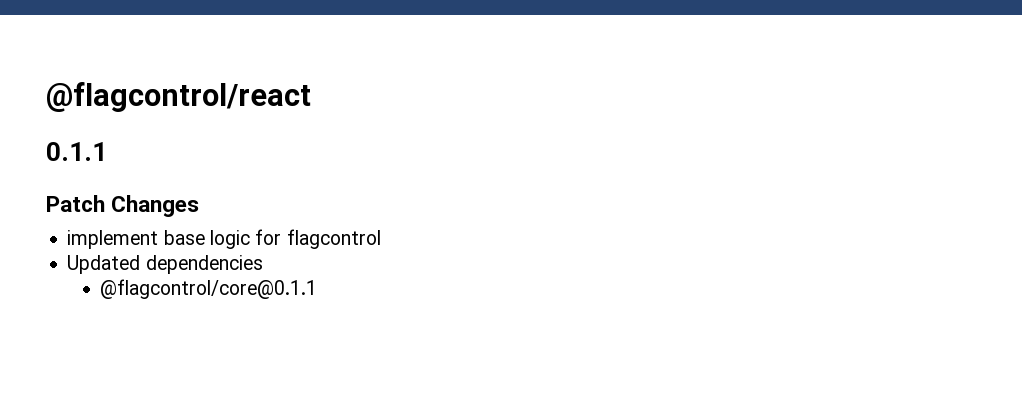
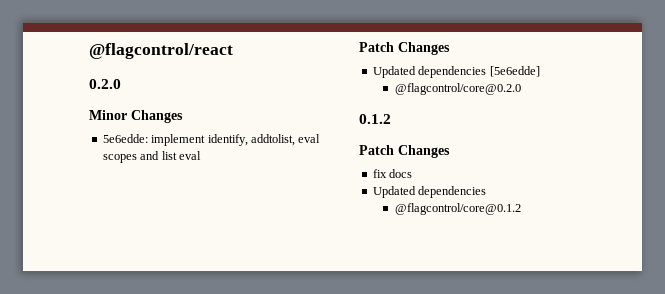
[46,142,107,161] [46,195,200,217] [67,229,381,249] 0.1.1 // Patch Changes // implement base logic for flagcontrol -> [89,79,121,89] [89,110,183,123] [102,134,321,146] [102,151,201,163] [359,42,450,55] [372,66,540,78] [394,83,521,95] [359,114,391,124] [359,145,450,158] [372,169,413,178] 0.2.0 // Minor Changes // 5e6edde: implement identify, addtolist, eval scopes and list eval // Patch Changes // Updated dependencies [5e6edde] // @flagcontrol/core@0.2.0 // 0.1.2 // Patch Changes // fix docs
[100,279,318,299] @flagcontrol/core@0.1.1 -> [394,203,521,215] @flagcontrol/core@0.1.2

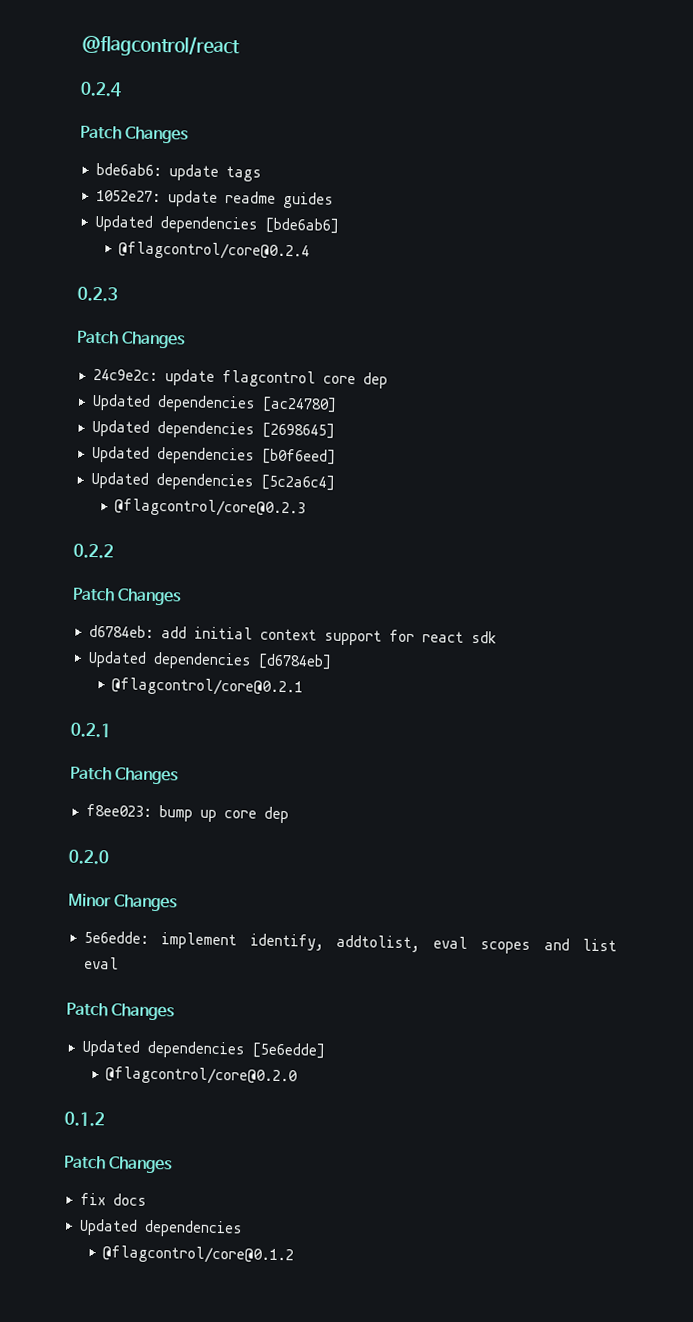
(233, 51) none -> [80,81,122,97] [80,125,190,144] [95,163,262,182] [95,189,334,209] [94,214,339,234] [118,241,311,261] [77,286,118,302] [76,330,187,349] [92,368,388,389] [91,393,337,413] [91,419,335,439] [91,445,336,465] [90,471,335,491] [114,498,307,518] [73,543,114,559] [72,587,183,606] [88,624,497,646] [87,650,332,670] [111,677,304,697] [70,722,111,738] [70,766,180,785] [85,803,289,824] // 0.2.4 // Patch Changes // bde6ab6: update tags // 1052e27: update readme guides // Updated dependencies [bde6ab6] // @flagcontrol/core@0.2.4 // 0.2.3 // Patch Changes // 24c9e2c: update flagcontrol core dep // Updated dependencies [ac24780] // Updated dependencies [2698645] // Updated dependencies [b0f6eed] // Updated dependencies [5c2a6c4] // @flagcontrol/core@0.2.3 // 0.2.2 // Patch Changes // d6784eb: add initial context support for react sdk // Updated dependencies [d6784eb] // @flagcontrol/core@0.2.1 // 0.2.1 // Patch Changes // f8ee023: bump up core dep

